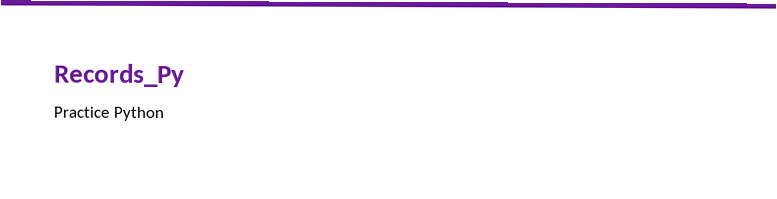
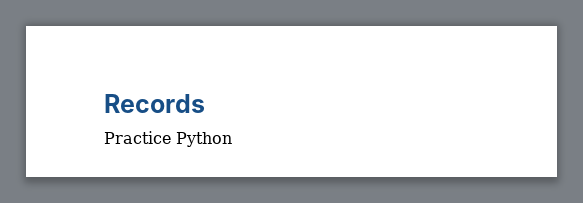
[54,63,185,88] Records_Py -> [104,94,205,113] Records

